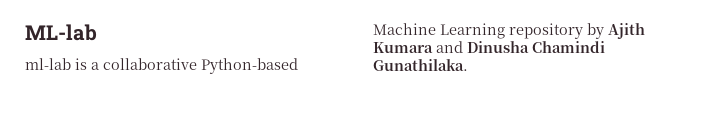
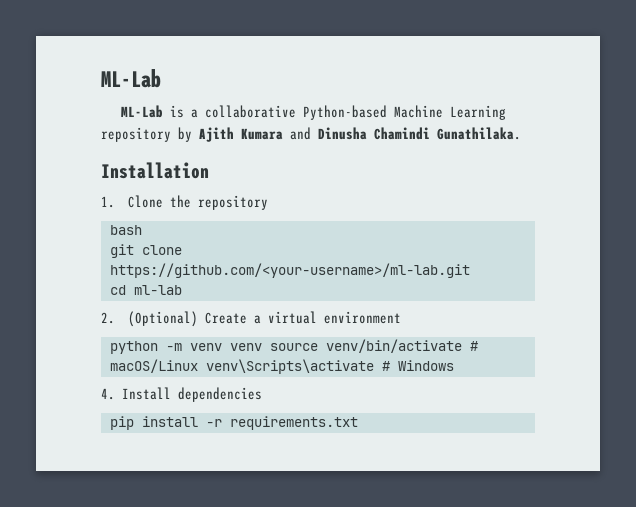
[25,24,97,41] [25,58,71,70] ML-lab // ml-lab -> [101,69,161,88] [120,105,163,118] ML-Lab // ML-Lab
(468, 65) none -> [101,162,209,179] [101,195,269,210] [109,225,142,235] [109,244,182,258] [109,263,470,278] [109,285,182,295] [101,311,402,327] [109,339,478,354] [109,359,454,374] [101,387,262,402] [109,416,358,430] // Installation // 1. Clone the repository // bash // git clone https://github.com/<your-username>/ml-lab.git // cd ml-lab // 2. (Optional) Create a virtual environment // python -m venv venv source venv/bin/activate # macOS/Linux venv\Scripts\activate # Windows // 4. Install dependencies // pip install -r requirements.txt

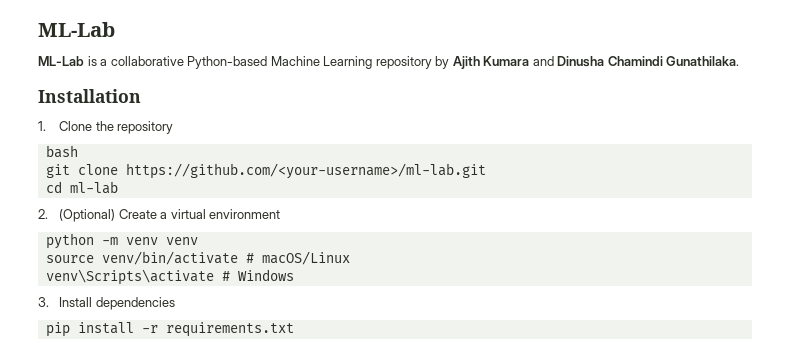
(262, 347) none -> (198, 241) //
(198, 366) none -> (350, 258) //
[101,388,115,400] 4. -> [38,297,49,307] 3.

